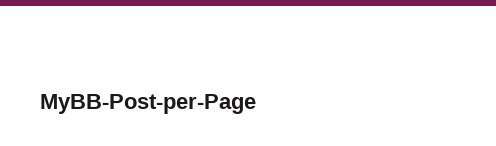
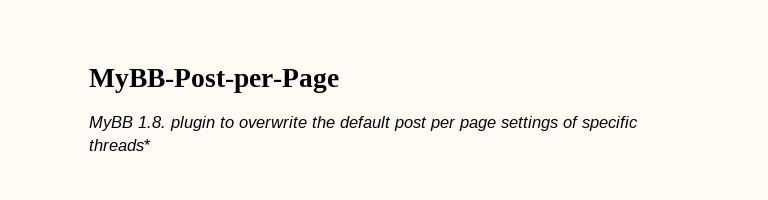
(256, 104) none -> [89,116,638,131] [89,139,151,151] // MyBB 1.8. plugin to overwrite the default post per page settings of specific threads*

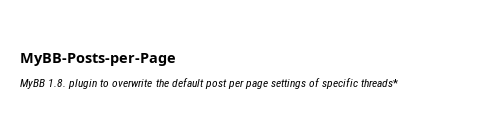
[89,69,339,93] MyBB-Post-per-Page -> [20,53,176,66] MyBB-Posts-per-Page

